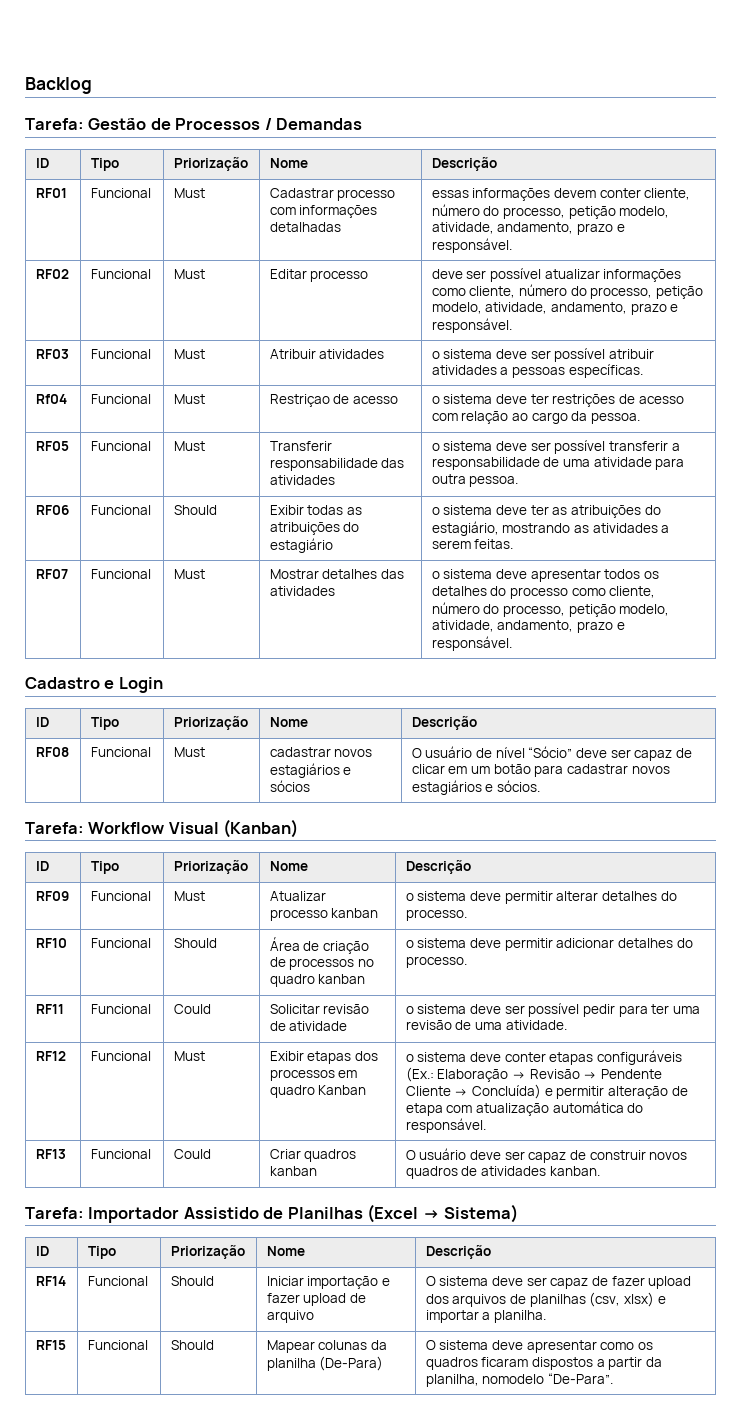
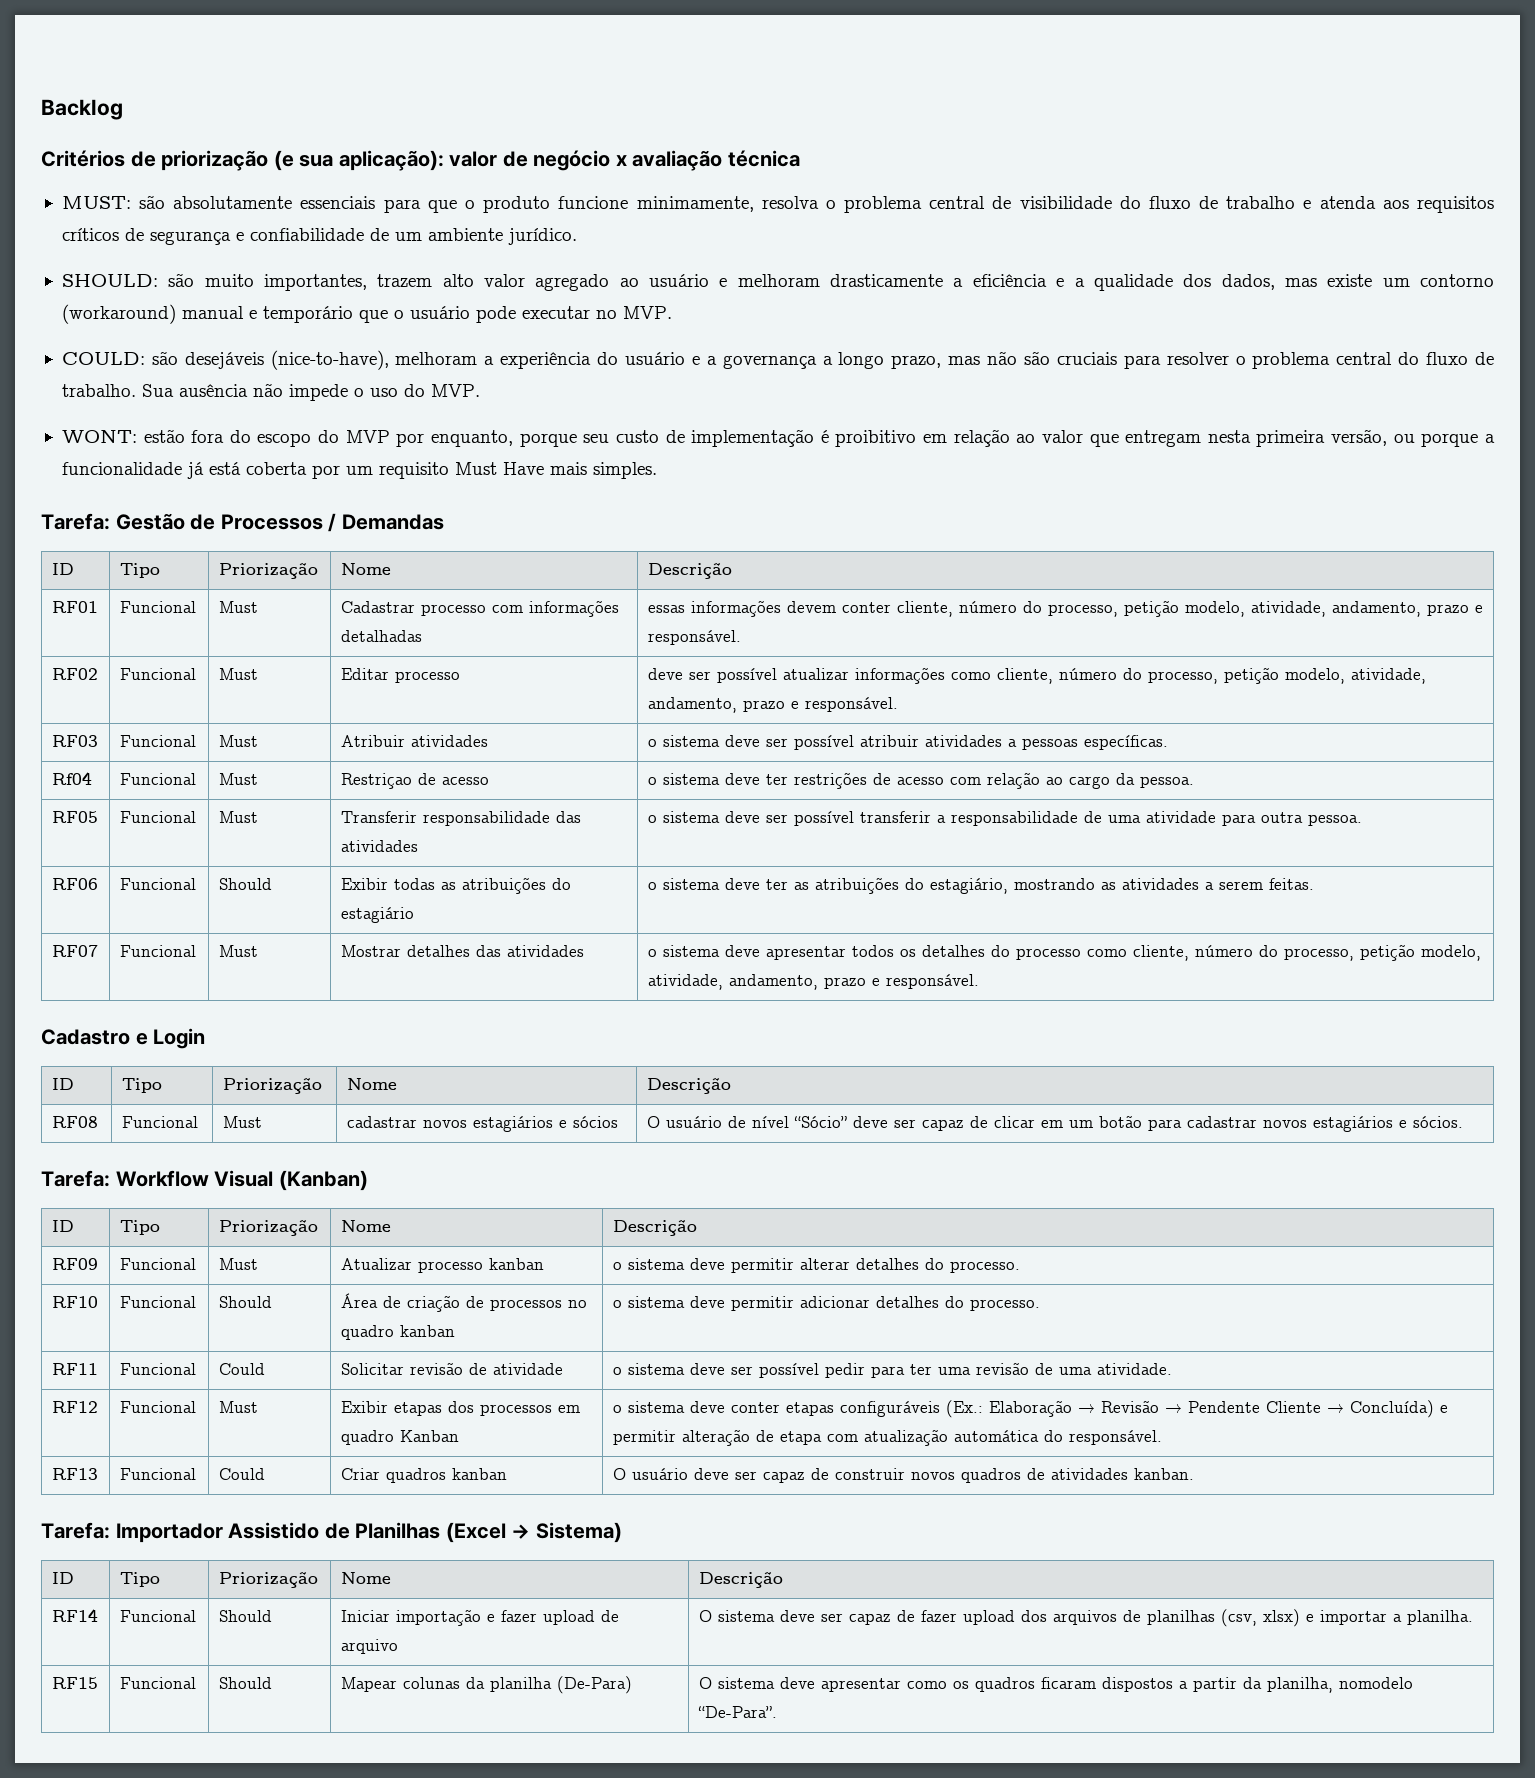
(92, 85) none -> [41,150,800,171] [61,195,1495,213] [61,228,577,245] [61,273,1495,291] [61,304,672,324] [61,350,1495,370] [61,383,480,401] [61,429,1496,447] [61,462,657,479] // Critérios de priorização (e sua aplicação): valor de negócio x avaliação técnica // MUST: são absolutamente essenciais para que o produto funcione minimamente, resolva o problema central de visibilidade do fluxo de trabalho e atenda aos requisitos críticos de segurança e confiabilidade de um ambiente jurídico. // SHOULD: são muito importantes, trazem alto valor agregado ao usuário e melhoram drasticamente a eficiência e a qualidade dos dados, mas existe um contorno (workaround) manual e temporário que o usuário pode executar no MVP. // COULD: são desejáveis (nice-to-have), melhoram a experiência do usuário e a governança a longo prazo, mas não são cruciais para resolver o problema central do fluxo de trabalho. Sua ausência não impede o uso do MVP. // WONT: estão fora do escopo do MVP por enquanto, porque seu custo de implementação é proibitivo em relação ao valor que entregam nesta primeira versão, ou porque a funcionalidade já está coberta por um requisito Must Have mais simples.

